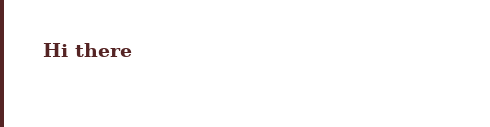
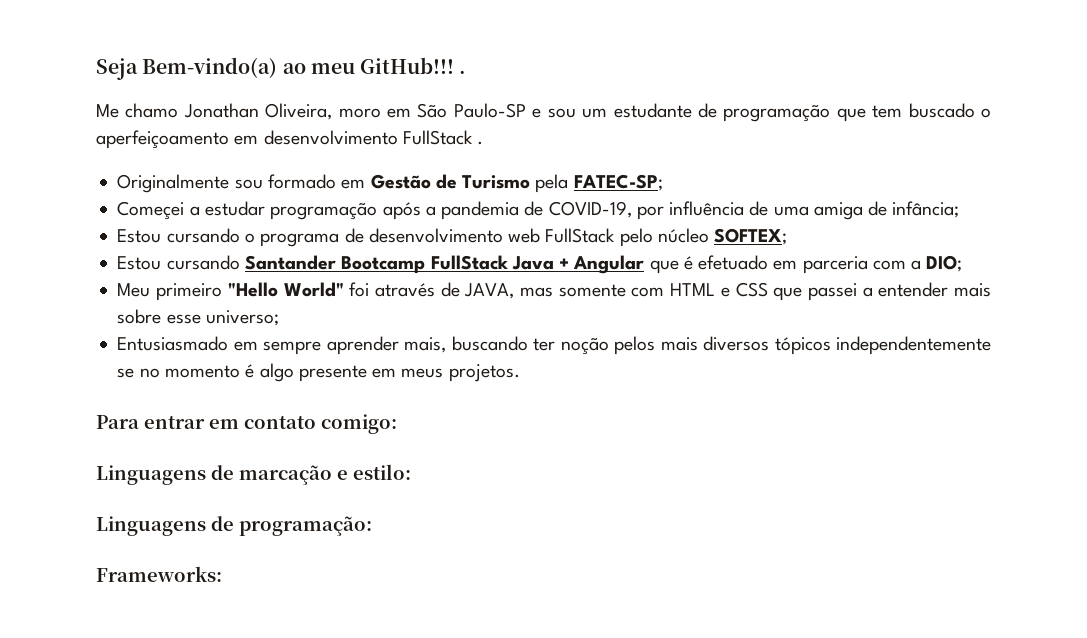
[43,43,132,57] Hi there -> [96,57,467,80] [96,103,991,122] [96,130,484,149] [117,174,663,193] [117,201,960,220] [117,228,788,247] [117,255,963,274] [117,282,991,301] [117,309,279,326] [117,336,991,355] [117,363,520,382] [96,414,397,434] [96,464,411,485] [96,516,372,536] [96,566,222,582] Seja Bem-vindo(a) ao meu GitHub!!! . // Me chamo Jonathan Oliveira, moro em São Paulo-SP e sou um estudante de programação que tem buscado o aperfeiçoamento em desenvolvimento FullStack . // Originalmente sou formado em Gestão de Turismo pela FATEC-SP; // Começei a estudar programação após a pandemia de COVID-19, por influência de uma amiga de infância; // Estou cursando o programa de desenvolvimento web FullStack pelo núcleo SOFTEX; // Estou cursando Santander Bootcamp FullStack Java + Angular que é efetuado em parceria com a DIO; // Meu primeiro "Hello World" foi através de JAVA, mas somente com HTML e CSS que passei a entender mais sobre esse universo; // Entusiasmado em sempre aprender mais, buscando ter noção pelos mais diversos tópicos independentemente se no momento é algo presente em meus projetos. // Para entrar em contato comigo: // Linguagens de marcação e estilo: // Linguagens de programação: // Frameworks:

